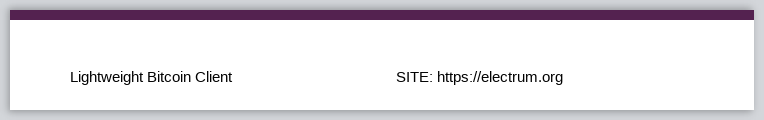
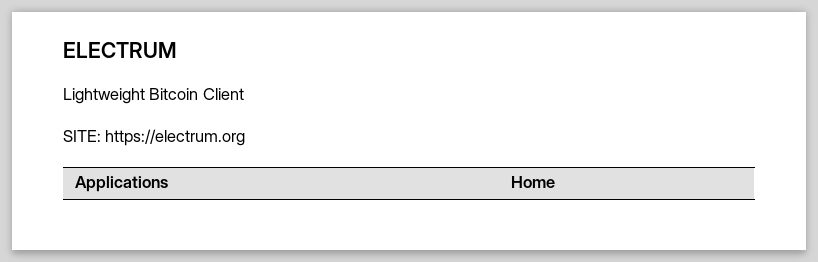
(70, 78) none -> [63,42,177,58] ELECTRUM //
(564, 78) none -> [74,176,168,192] [510,176,555,188] // Applications | Home

